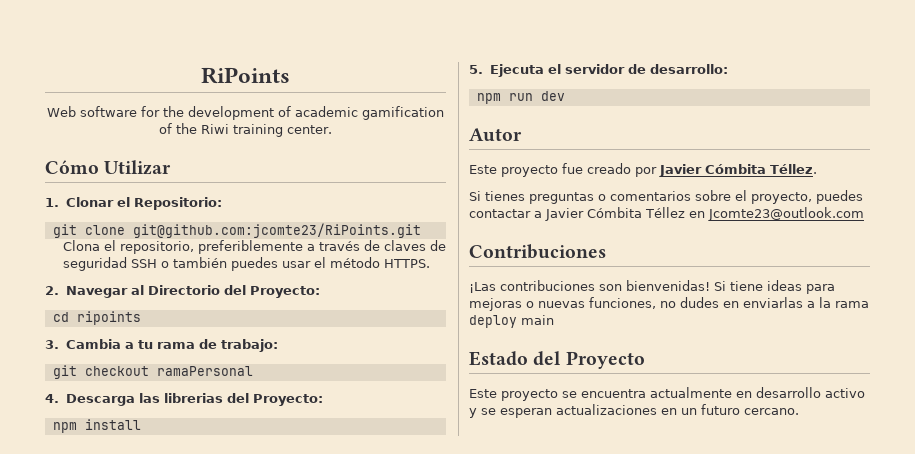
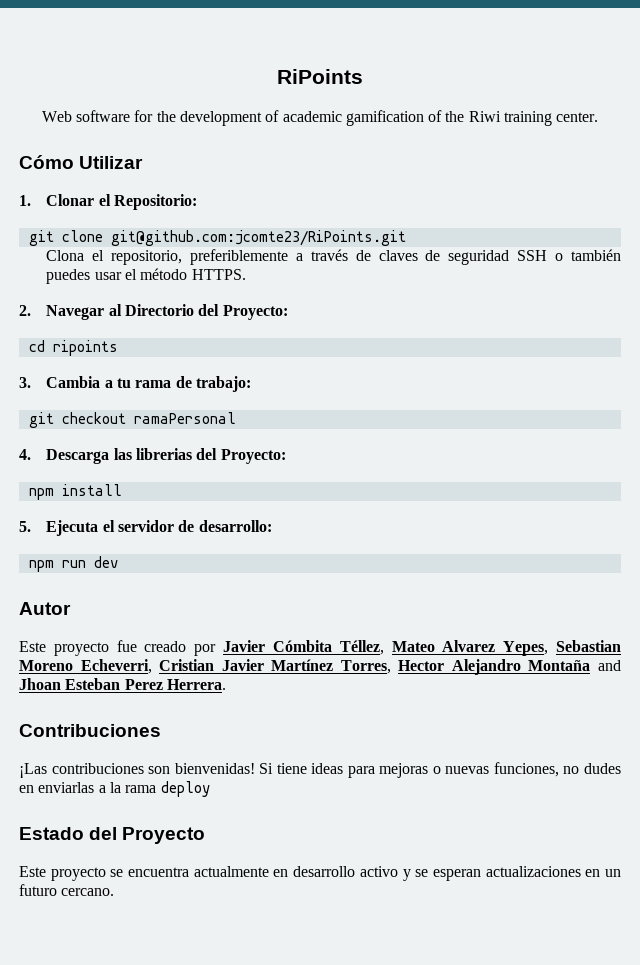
[770,164,817,174] [469,190,863,204] [469,207,864,221] Téllez. // Si tienes preguntas o comentarios sobre el proyecto, puedes contactar a Javier Cómbita Téllez en Jcomte23@outlook.com -> [339,640,621,656] [19,659,621,675] [19,678,226,690] Téllez, Mateo Alvarez Yepes, Sebastian Moreno Echeverri, Cristian Javier Martínez Torres, Hector Alejandro Montaña and Jhoan Esteban Perez Herrera.
[521,315,554,325] main -> (210, 789) none

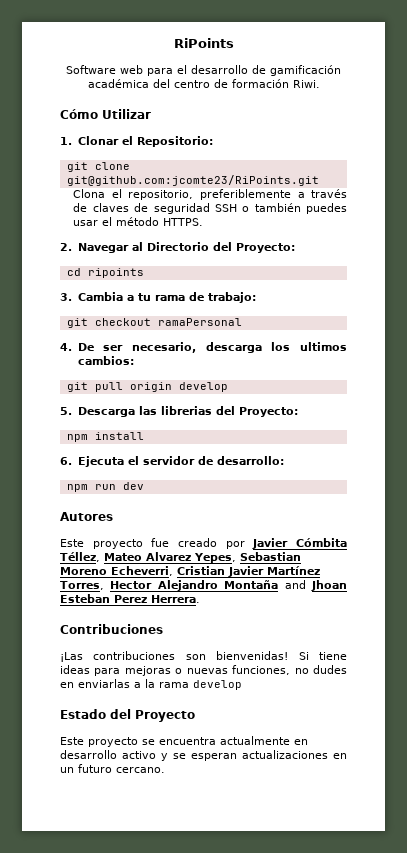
[41,110,599,126] Web software for the development of academic gamification of the Riwi training center. -> [66,65,341,76] [87,79,320,88] Software web para el desarrollo de gamificación académica del centro de formación Riwi.
(31, 454) none -> [77,342,347,353] [77,356,134,365] [66,382,228,392] [60,407,72,415] De ser necesario, descarga los ultimos cambios: // git pull origin develop // 5.
[19,521,31,532] 5. -> [60,457,72,465] 6.
[19,602,71,615] Autor -> [60,512,113,521] Autores
[160,781,210,797] deploy -> [193,680,242,690] develop

